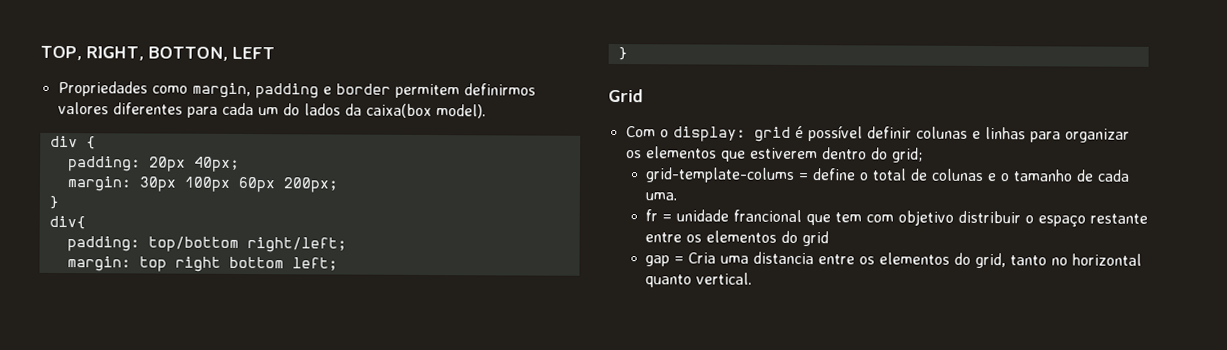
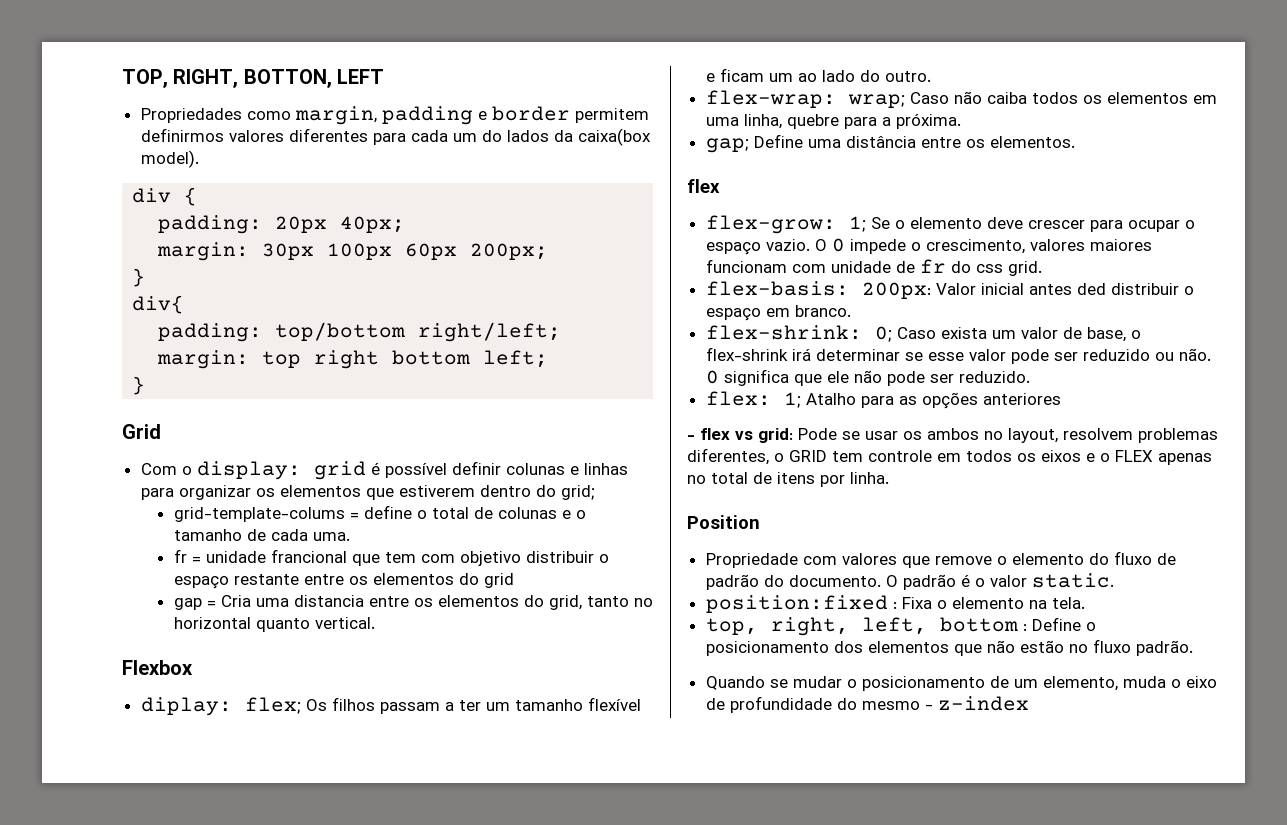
(752, 278) none -> [122,660,193,675] [140,697,641,716] [705,68,931,82] [705,90,1217,108] [705,113,961,129] [705,134,1075,153] [687,179,720,193] [705,215,1195,234] [705,238,1152,255] [705,259,1042,276] [705,281,1194,299] [705,305,851,321] [705,325,1141,342] [705,347,1211,364] [705,369,1030,386] [705,391,1061,409] [687,428,1218,443] [687,448,1212,465] [687,472,889,487] [687,515,760,529] [705,551,1176,568] [705,573,1114,590] [705,595,1085,613] [705,617,1096,636] [705,639,1193,656] [705,676,1217,691] [705,696,1029,713] // Flexbox // diplay: flex; Os filhos passam a ter um tamanho flexível e ficam um ao lado do outro. // flex-wrap: wrap; Caso não caiba todos os elementos em uma linha, quebre para a próxima. // gap; Define uma distância entre os elementos. // flex // flex-grow: 1; Se o elemento deve crescer para ocupar o espaço vazio. O 0 impede o crescimento, valores maiores funcionam com unidade de fr do css grid. // flex-basis: 200px: Valor inicial antes ded distribuir o espaço em branco. // flex-shrink: 0; Caso exista um valor de base, o flex-shrink irá determinar se esse valor pode ser reduzido ou não. 0 significa que ele não pode ser reduzido. // flex: 1; Atalho para as opções anteriores // - flex vs grid: Pode se usar os ambos no layout, resolvem problemas diferentes, o GRID tem controle em todos os eixos e o FLEX apenas no total de itens por linha. // Position // Propriedade com valores que remove o elemento do fluxo de padrão do documento. O padrão é o valor static. // position:fixed : Fixa o elemento na tela. // top, right, left, bottom : Define o posicionamento dos elementos que não estão no fluxo padrão. // Quando se mudar o posicionamento de um elemento, muda o eixo de profundidade do mesmo - z-index

